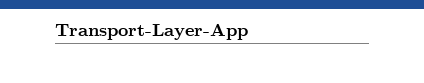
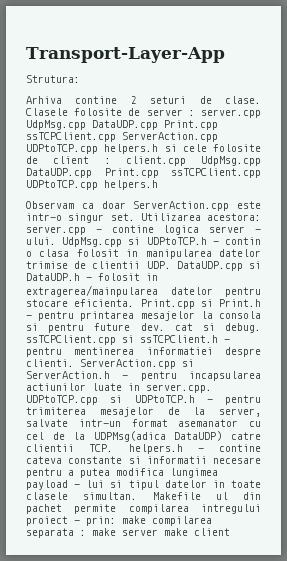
(248, 31) none -> [26,75,80,83] [26,96,261,104] [26,108,261,118] [26,120,218,130] [26,132,218,142] [26,144,261,154] [26,156,261,166] [26,168,261,178] [26,180,158,190] [26,201,261,211] [26,213,261,223] [26,225,261,235] [26,237,261,247] [26,249,261,259] [26,261,261,271] [26,273,158,281] [26,285,261,297] [26,299,261,309] [26,311,261,321] [26,323,261,333] [26,335,230,345] [26,347,261,357] [26,359,194,369] [26,371,261,381] [26,383,212,393] [26,395,261,405] [26,407,261,417] [26,419,261,427] [26,431,261,442] [26,444,261,454] [26,456,261,464] [26,468,218,478] [26,480,261,490] [26,492,261,500] [26,504,261,514] [26,516,212,526] [26,528,230,538] // Strutura: // Arhiva contine 2 seturi de clase. Clasele folosite de server : server.cpp UdpMsg.cpp DataUDP.cpp Print.cpp ssTCPClient.cpp ServerAction.cpp UDPtoTCP.cpp helpers.h si cele folosite de client : client.cpp UdpMsg.cpp DataUDP.cpp Print.cpp ssTCPClient.cpp UDPtoTCP.cpp helpers.h // Observam ca doar ServerAction.cpp este intr-o singur set. Utilizarea acestora: server.cpp - contine logica server - ului. UdpMsg.cpp si UDPtoTCP.h - contin o clasa folosit in manipularea datelor trimise de clientii UDP. DataUDP.cpp si DataUDP.h - folosit in extragerea/mainpularea datelor pentru stocare eficienta. Print.cpp si Print.h - pentru printarea mesajelor la consola si pentru future dev. cat si debug. ssTCPClient.cpp si ssTCPClient.h - pentru mentinerea informatiei despre clienti. ServerAction.cpp si ServerAction.h - pentru incapsularea actiunilor luate in server.cpp. UDPtoTCP.cpp si UDPtoTCP.h - pentru trimiterea mesajelor de la server, salvate intr-un format asemanator cu cel de la UDPMsg(adica DataUDP) catre clientii TCP. helpers.h - contine cateva constante si informatii necesare pentru a putea modifica lungimea payload - lui si tipul datelor in toate clasele simultan. Makefile ul din pachet permite compilarea intregului proiect - prin: make compilarea separata : make server make client

